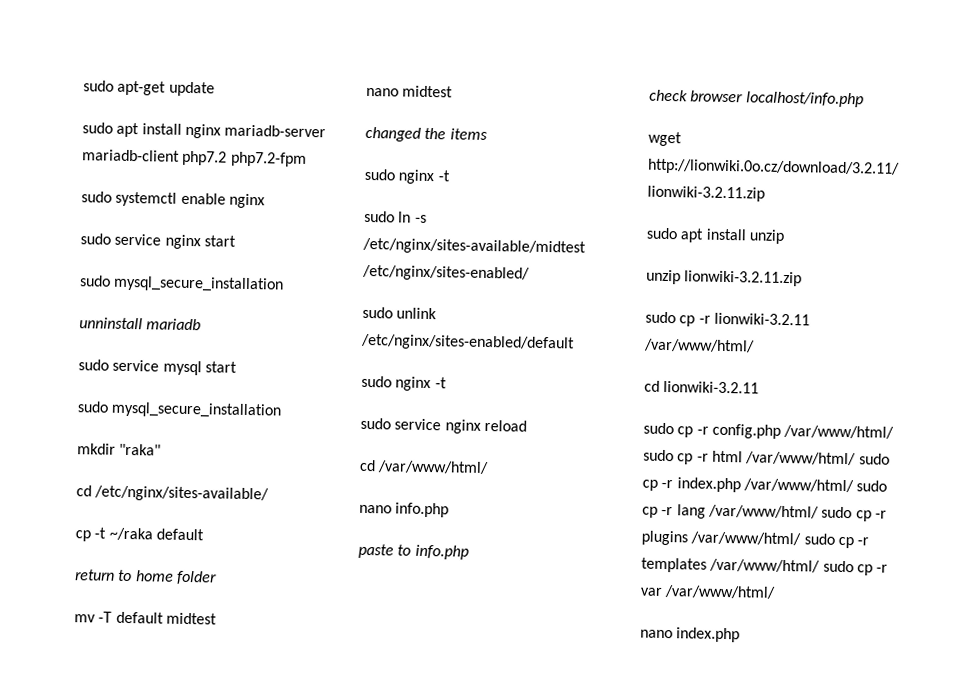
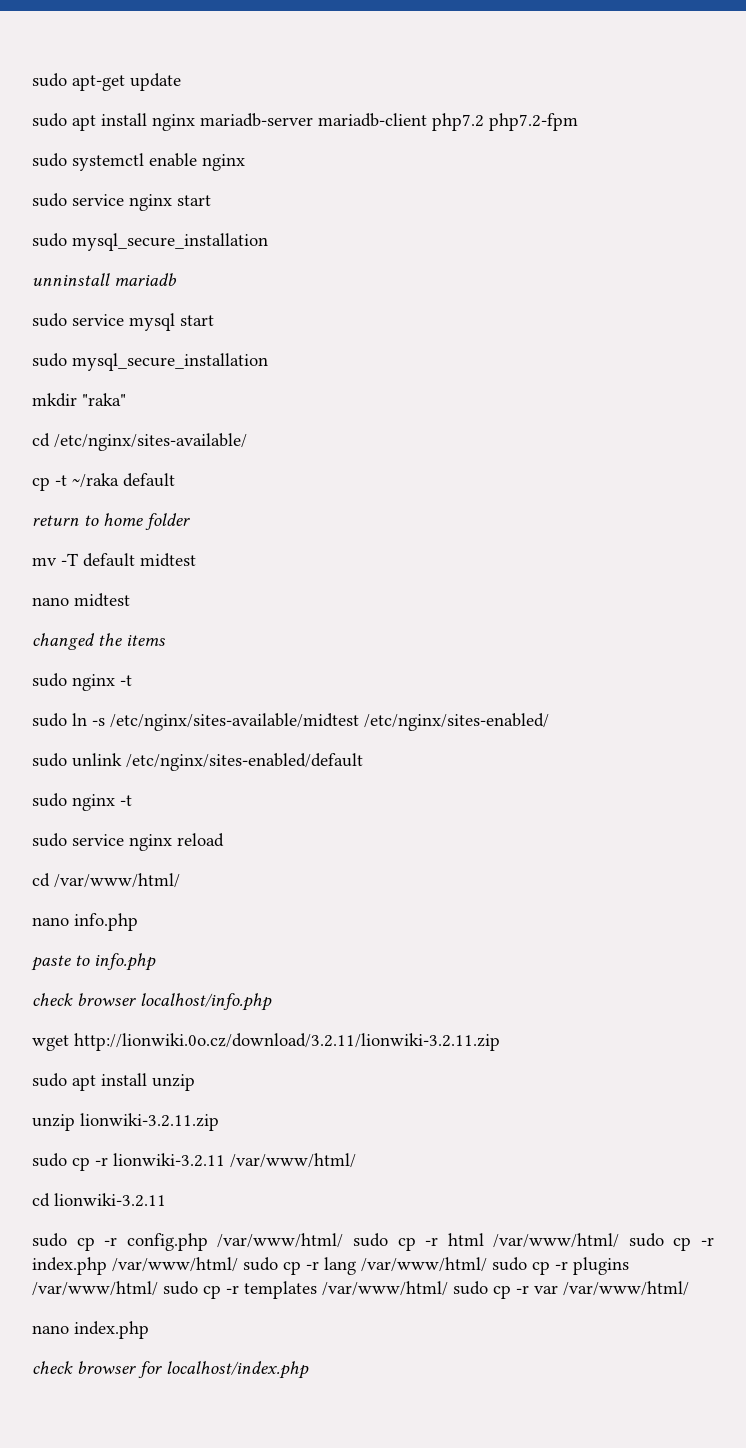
(741, 635) none -> [32,1361,309,1379] // check browser for localhost/index.php

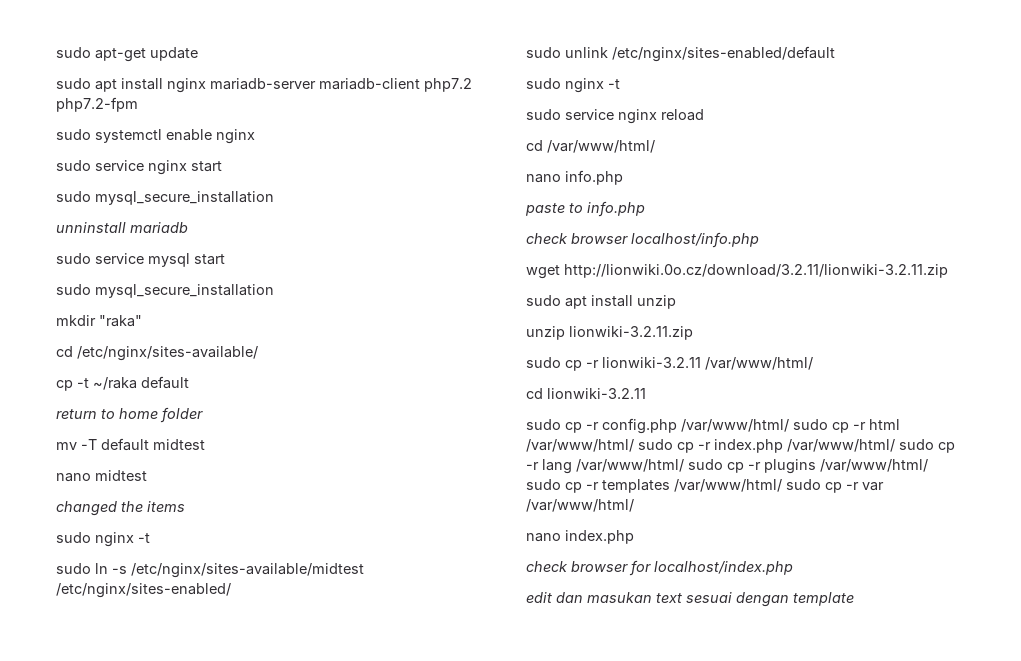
(309, 1370) none -> [526,592,854,607] // edit dan masukan text sesuai dengan template

